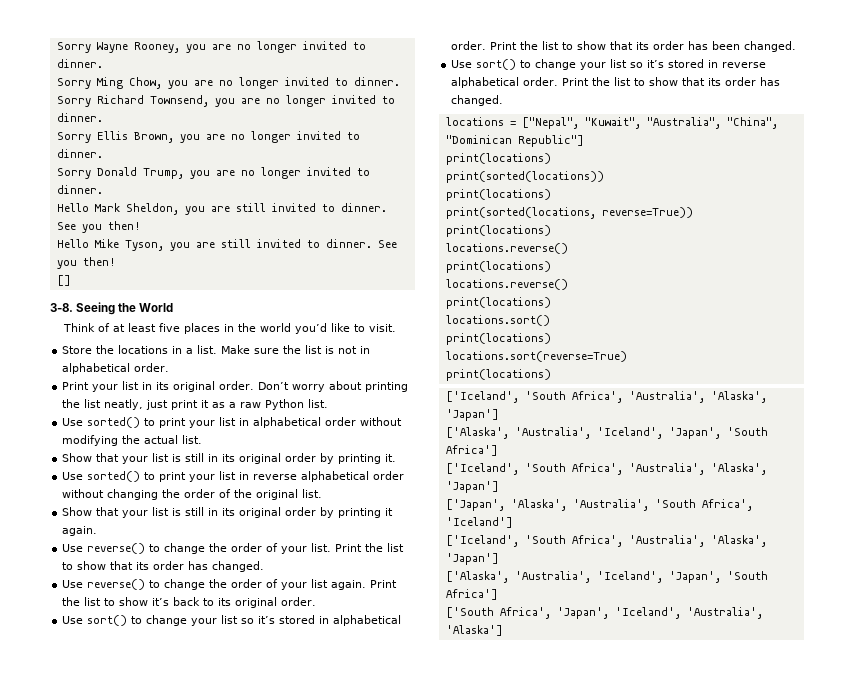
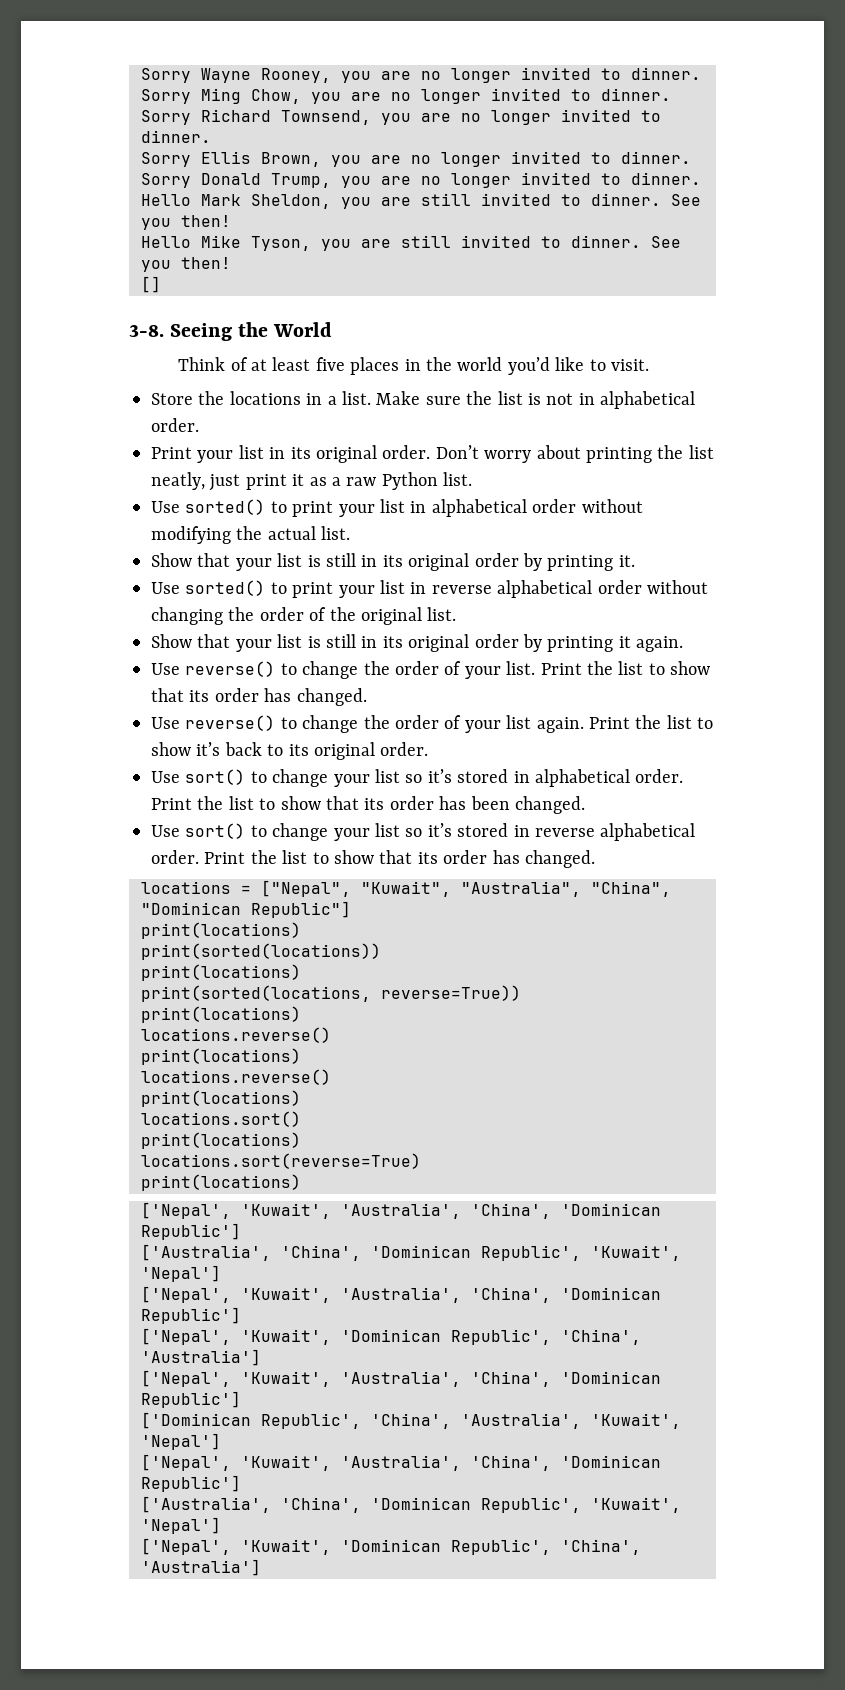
[445,391,767,403] [445,409,499,421] [445,427,768,439] [445,445,498,456] [445,463,767,475] [445,481,499,493] [445,499,753,511] [445,517,513,528] [445,535,767,547] [445,553,499,565] [445,571,768,583] [445,589,498,600] [445,607,763,619] [445,625,503,636] ['Iceland', 'South Africa', 'Australia', 'Alaska', 'Japan'] // ['Alaska', 'Australia', 'Iceland', 'Japan', 'South Africa'] // ['Iceland', 'South Africa', 'Australia', 'Alaska', 'Japan'] // ['Japan', 'Alaska', 'Australia', 'South Africa', 'Iceland'] // ['Iceland', 'South Africa', 'Australia', 'Alaska', 'Japan'] // ['Alaska', 'Australia', 'Iceland', 'Japan', 'South Africa'] // ['South Africa', 'Japan', 'Iceland', 'Australia', 'Alaska'] -> [141,1202,661,1219] [141,1223,241,1240] [141,1244,681,1261] [141,1265,221,1282] [141,1286,661,1303] [141,1307,241,1324] [141,1328,641,1345] [141,1349,261,1366] [141,1370,661,1387] [141,1391,241,1408] [141,1412,681,1429] [141,1433,221,1450] [141,1454,661,1471] [141,1475,241,1492] [141,1496,681,1513] [141,1517,221,1534] [141,1538,641,1555] [141,1559,261,1576] ['Nepal', 'Kuwait', 'Australia', 'China', 'Dominican Republic'] // ['Australia', 'China', 'Dominican Republic', 'Kuwait', 'Nepal'] // ['Nepal', 'Kuwait', 'Australia', 'China', 'Dominican Republic'] // ['Nepal', 'Kuwait', 'Dominican Republic', 'China', 'Australia'] // ['Nepal', 'Kuwait', 'Australia', 'China', 'Dominican Republic'] // ['Dominican Republic', 'China', 'Australia', 'Kuwait', 'Nepal'] // ['Nepal', 'Kuwait', 'Australia', 'China', 'Dominican Republic'] // ['Australia', 'China', 'Dominican Republic', 'Kuwait', 'Nepal'] // ['Nepal', 'Kuwait', 'Dominican Republic', 'China', 'Australia']

